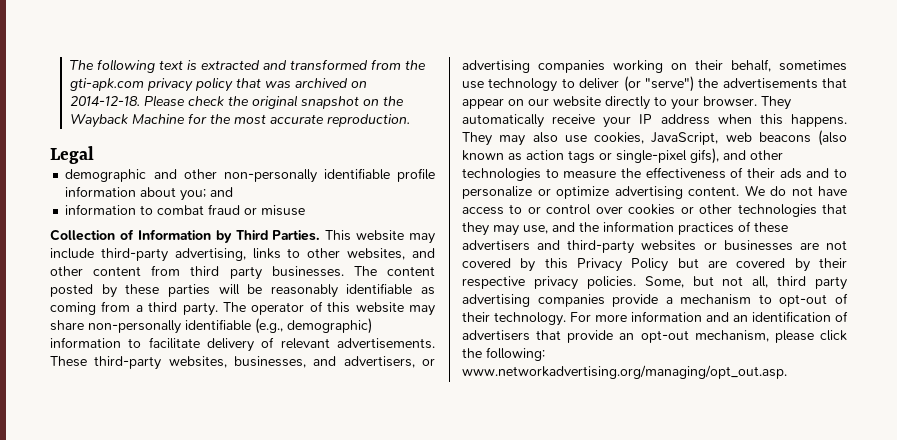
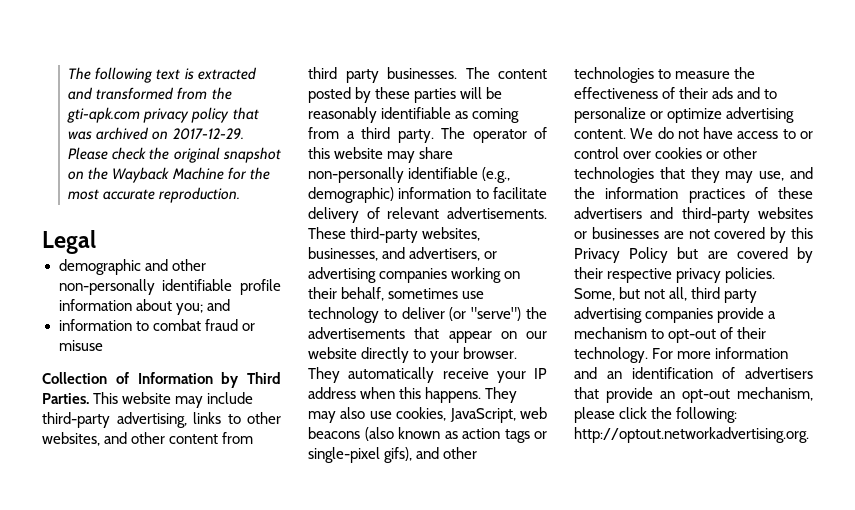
[69,96,140,106] 2014-12-18. -> [172,128,244,140] 2017-12-29.
[462,365,787,379] www.networkadvertising.org/managing/opt_out.asp. -> [574,427,809,443] http://optout.networkadvertising.org.

